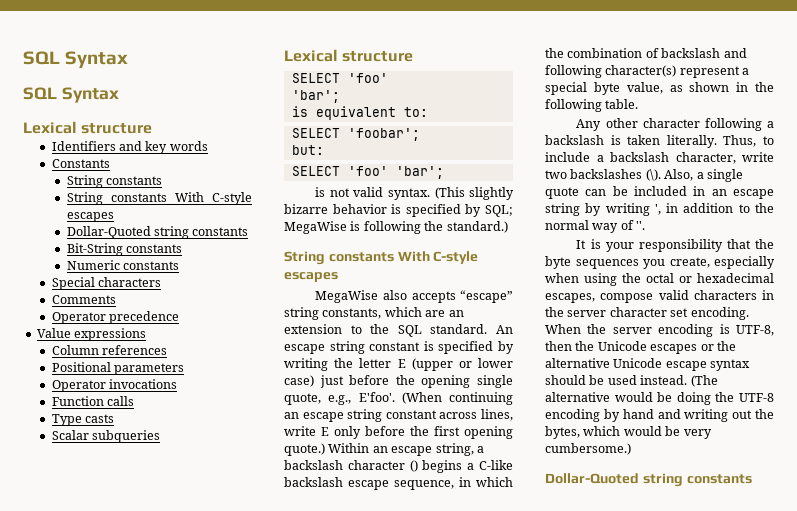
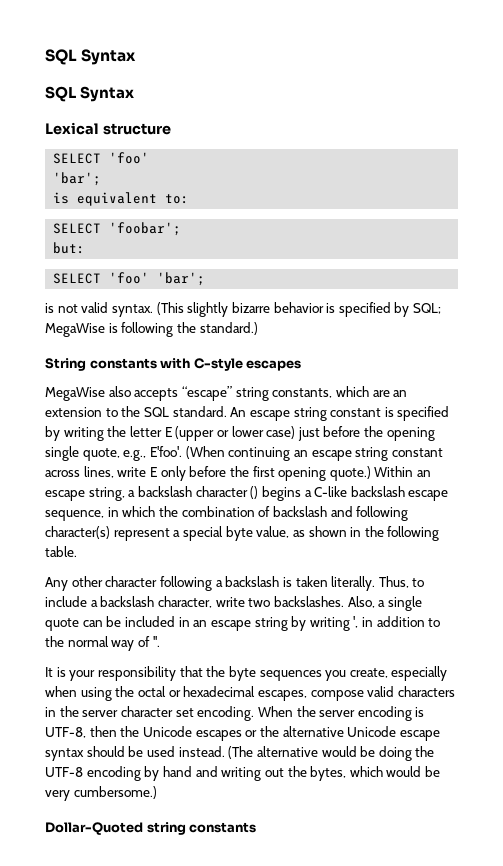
[51,141,208,154] [51,159,110,168] [66,175,163,188] [66,192,252,205] [66,212,114,222] [66,226,249,239] [66,243,183,256] [66,260,180,270] [51,277,162,290] [51,295,116,304] [51,311,180,324] [36,328,147,341] [51,345,168,355] [51,362,185,375] [51,379,178,392] [51,396,135,406] [51,414,115,426] [51,430,161,443] [284,49,414,62] // Identifiers and key words // Constants // String constants // String constants With C-style escapes // Dollar-Quoted string constants // Bit-String constants // Numeric constants // Special characters // Comments // Operator precedence // Value expressions // Column references // Positional parameters // Operator invocations // Function calls // Type casts // Scalar subqueries // Lexical structure -> (171, 129) none
[397,251,430,262] With -> [160,358,191,369] with
[570,169,661,181] backslashes (\). -> [273,596,344,607] backslashes.

